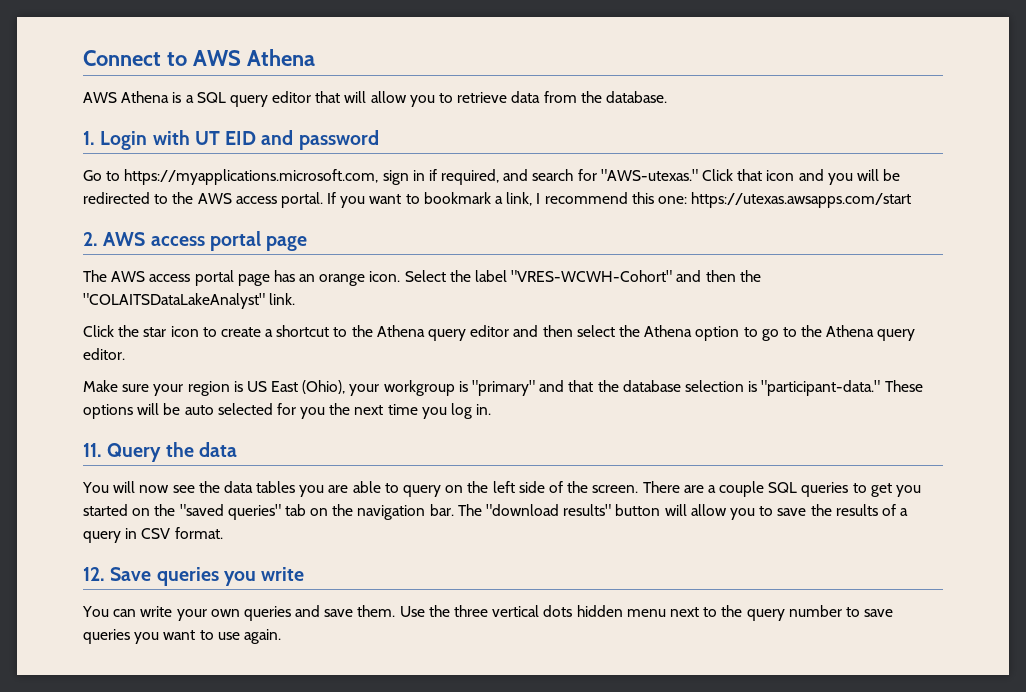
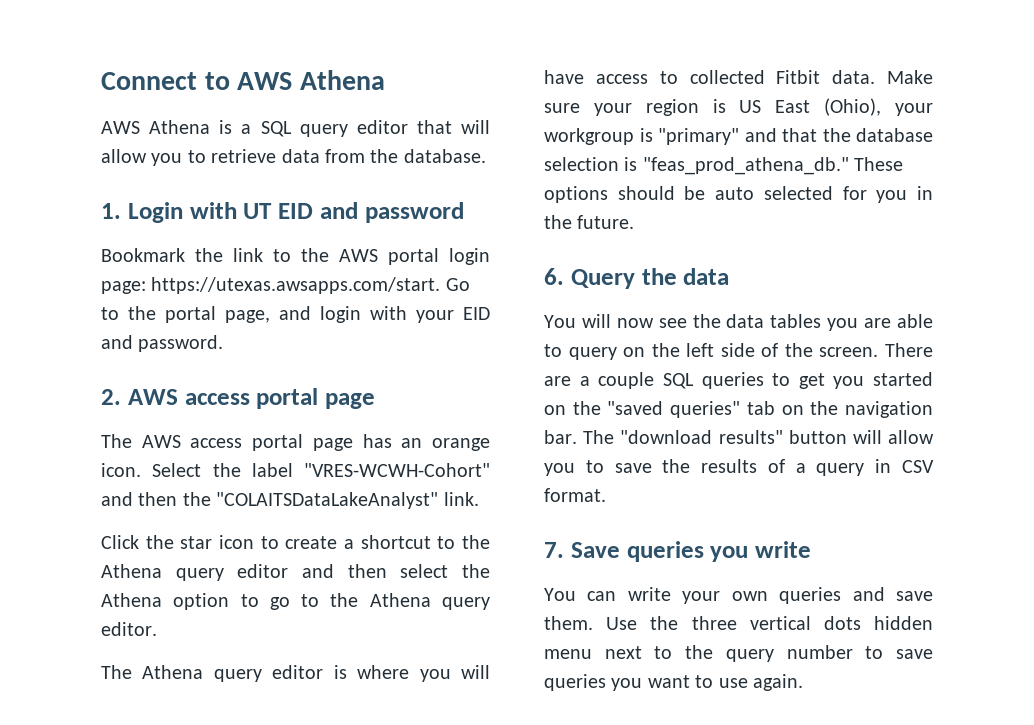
[83,169,901,185] [83,192,912,208] Go to https://myapplications.microsoft.com, sign in if required, and search for "AWS-utexas." Click that icon and you will be redirected to the AWS access portal. If you want to bookmark a link, I recommend this one: https://utexas.awsapps.com/start -> [101,248,490,265] [101,277,470,294] [101,306,490,323] [101,335,224,352] Bookmark the link to the AWS portal login page: https://utexas.awsapps.com/start. Go to the portal page, and login with your EID and password.
(125, 354) none -> [101,665,490,682] [544,70,876,84] The Athena query editor is where you will have access to collected Fitbit data.
[761,380,881,396] "participant-data." -> [642,157,849,175] "feas_prod_athena_db."
[137,403,160,415] will -> [617,186,675,200] should
[329,403,492,419] [83,443,102,457] the next time you log in. // 11. -> [917,186,933,200] [544,215,635,229] [544,268,564,285] in the future. // 6.
[83,567,105,581] 12. -> [544,542,564,558] 7.

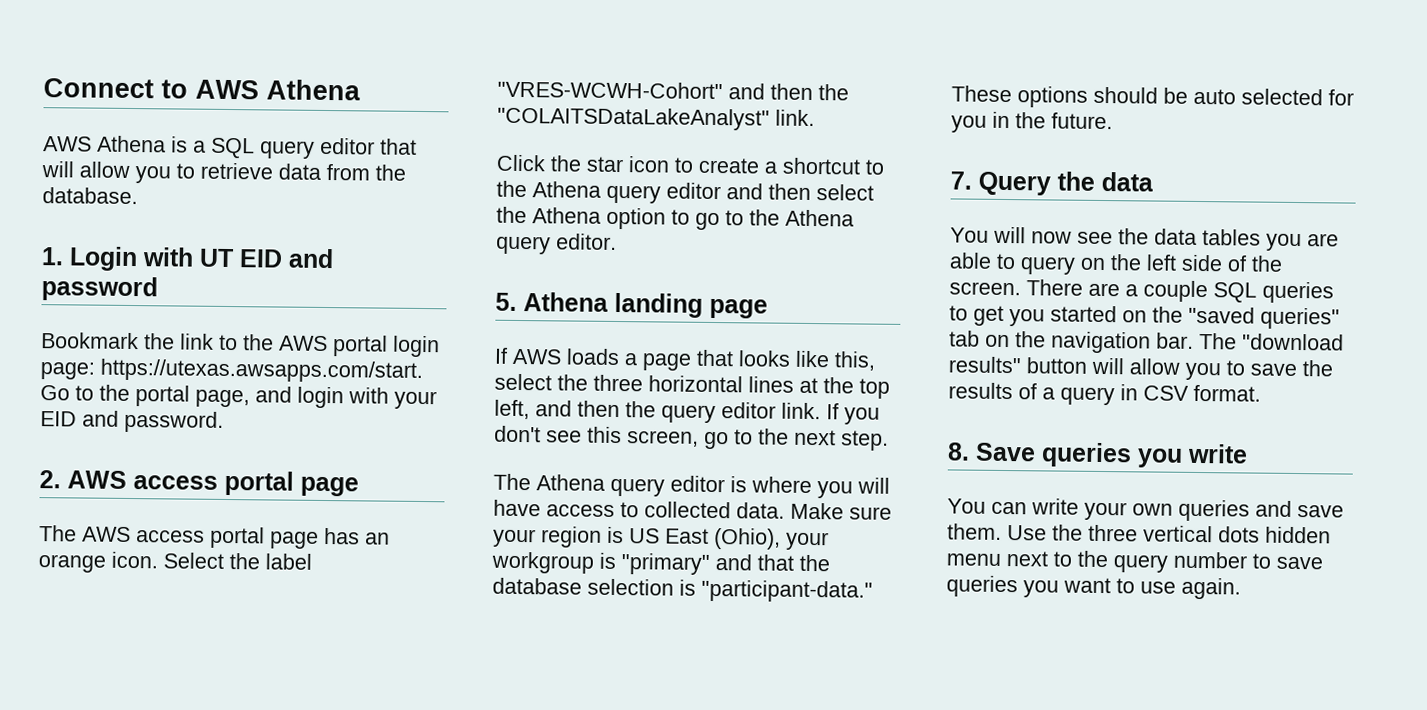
(157, 629) none -> [495,292,768,319] [494,347,876,371] [494,373,890,399] [494,399,880,425] [494,425,889,451] // 5. Athena landing page // If AWS loads a page that looks like this, select the three horizontal lines at the top left, and then the query editor link. If you don't see this screen, go to the next step.
[776,70,821,84] Fitbit -> (731, 510) none
[642,157,849,175] "feas_prod_athena_db." -> [701,579,873,603] "participant-data."
[544,268,564,285] 6. -> [950,171,972,190] 7.
[544,542,564,558] 7. -> [947,442,970,461] 8.

